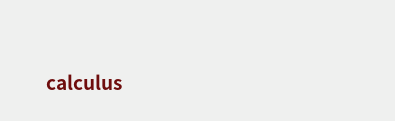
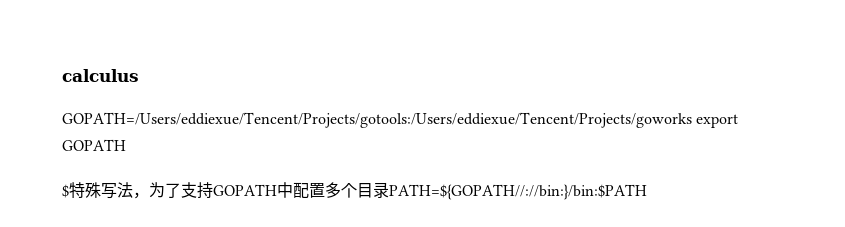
(122, 82) none -> [62,112,739,128] [62,139,126,151] [62,182,647,200] // GOPATH=/Users/eddiexue/Tencent/Projects/gotools:/Users/eddiexue/Tencent/Projects/goworks export GOPATH // $特殊写法，为了支持GOPATH中配置多个目录PATH=${GOPATH//://bin:}/bin:$PATH

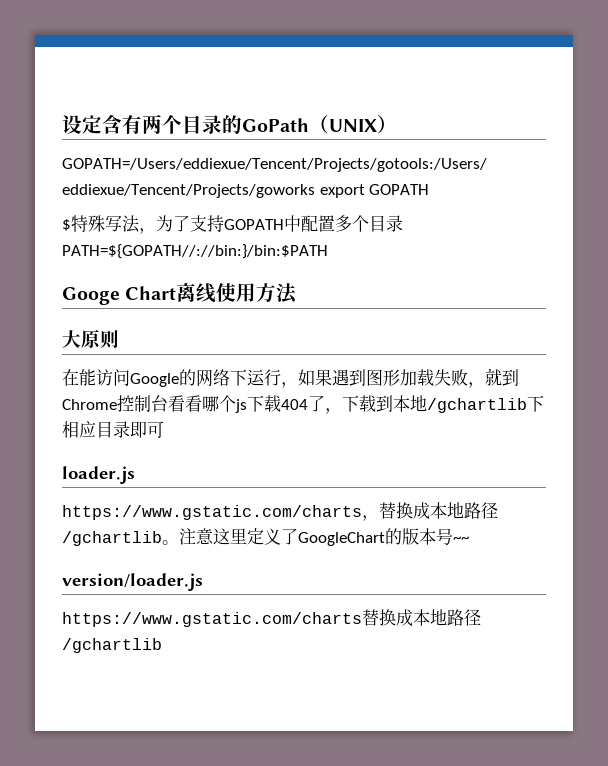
[62,69,139,82] calculus -> [62,114,397,134] 设定含有两个目录的GoPath（UNIX）
(647, 192) none -> [62,283,298,305] [62,330,119,349] [62,368,519,388] [62,395,544,414] [62,421,164,438] [62,466,135,484] [62,502,498,521] [62,528,469,546] [62,573,203,591] [62,609,481,627] [62,638,162,653] // Googe Chart离线使用方法 // 大原则 // 在能访问Google的网络下运行，如果遇到图形加载失败，就到Chrome控制台看看哪个js下载404了，下载到本地/gchartlib下相应目录即可 // loader.js // https://www.gstatic.com/charts，替换成本地路径/gchartlib。注意这里定义了GoogleChart的版本号~~ // version/loader.js // https://www.gstatic.com/charts替换成本地路径/gchartlib

